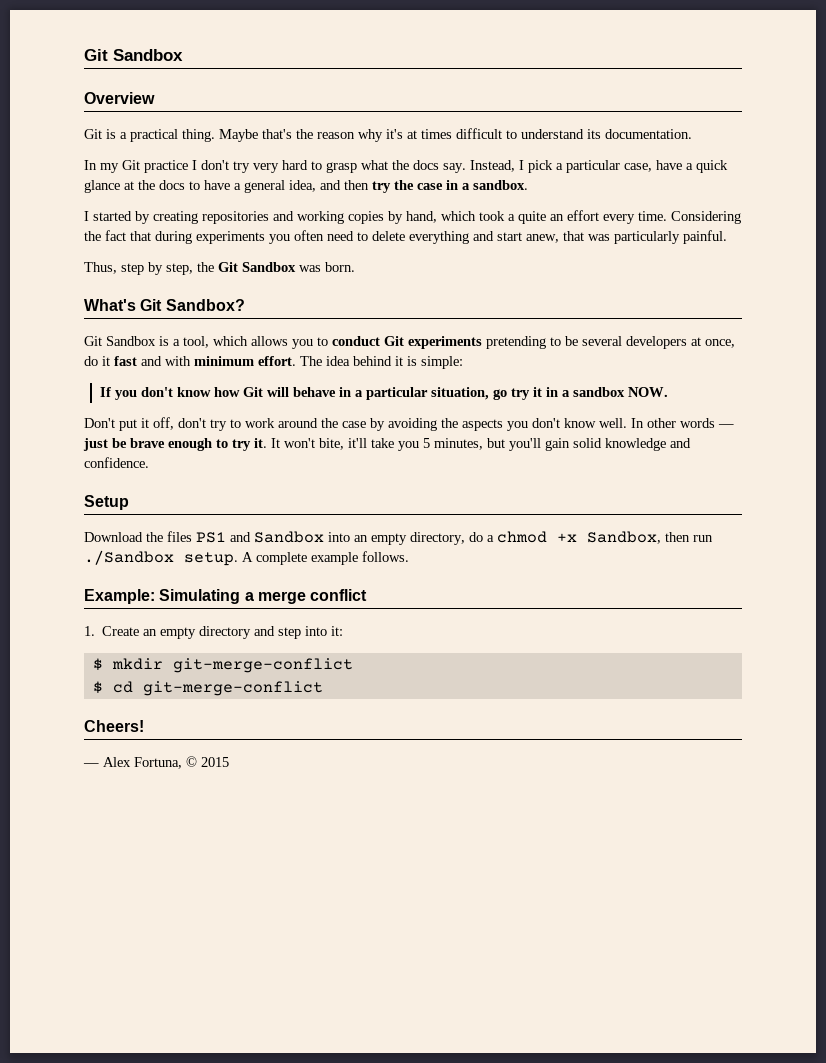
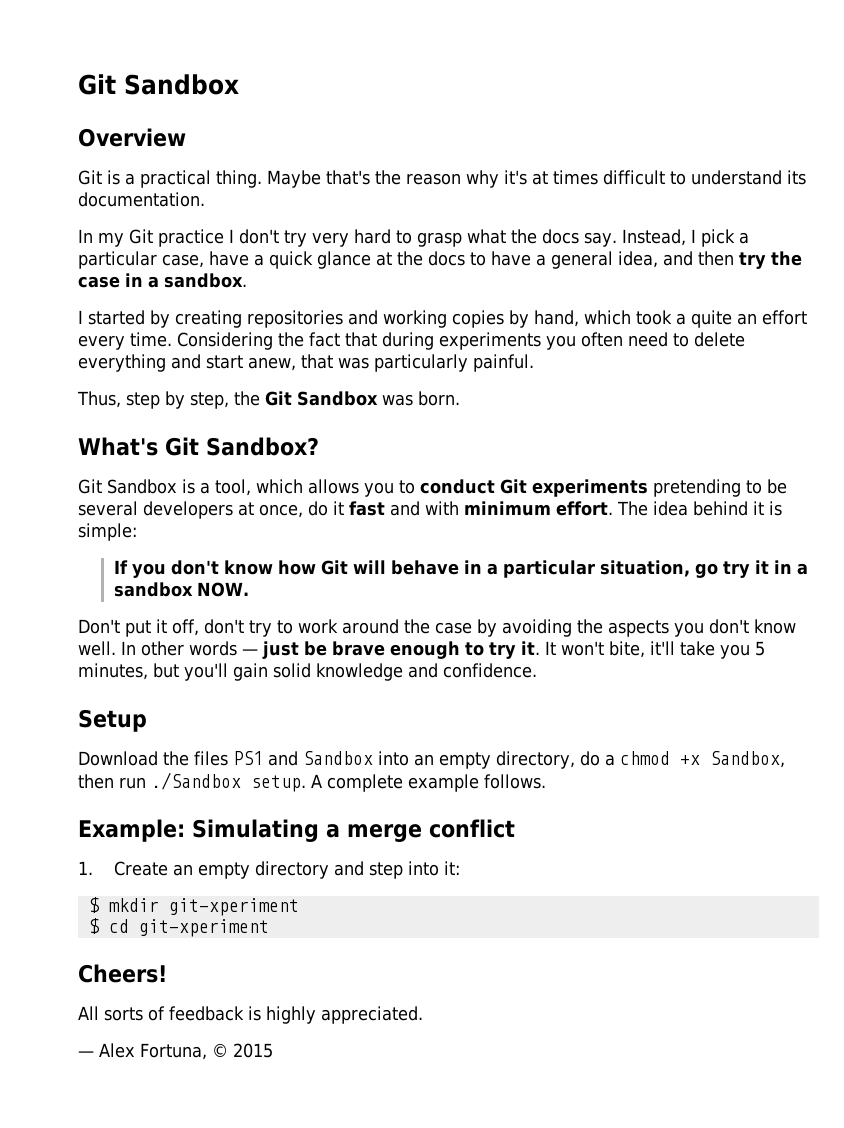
[172,658,353,673] git-merge-conflict -> [168,898,299,916] git-xperiment
[142,681,323,696] git-merge-conflict -> [138,919,269,937] git-xperiment
(144, 726) none -> [78,1006,423,1024] // All sorts of feedback is highly appreciated.

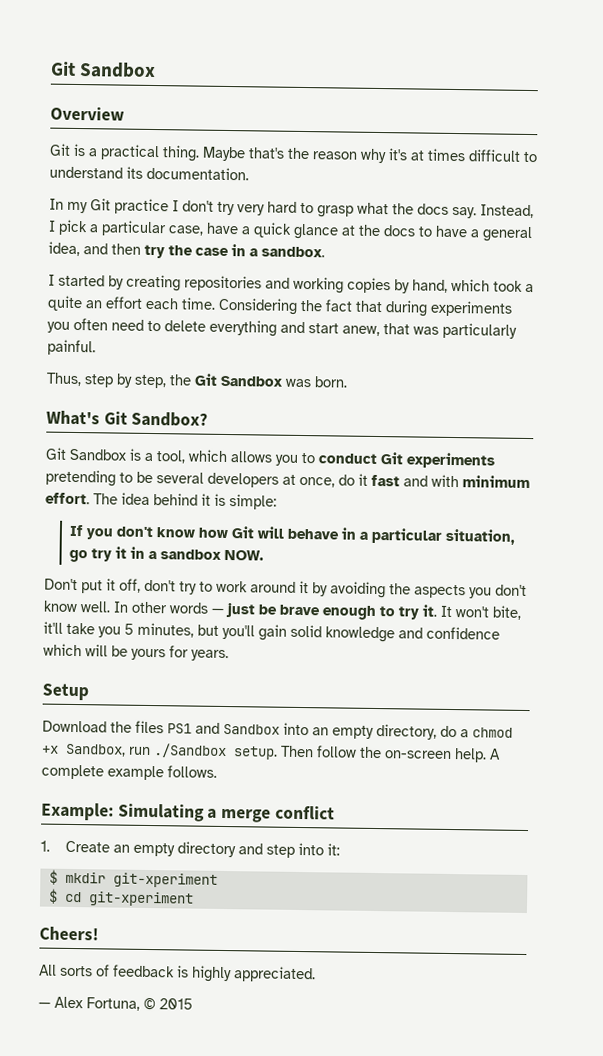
[78,335,125,350] every -> [145,297,179,310] each
[404,619,472,634] the case -> [299,580,309,594] it
[443,663,537,678] confidence. -> [426,626,500,640] [43,643,229,662] confidence which will be yours for years.
[78,774,114,789] then -> (126, 750) none
(306, 783) none -> [280,745,487,763] Then follow the on-screen help.

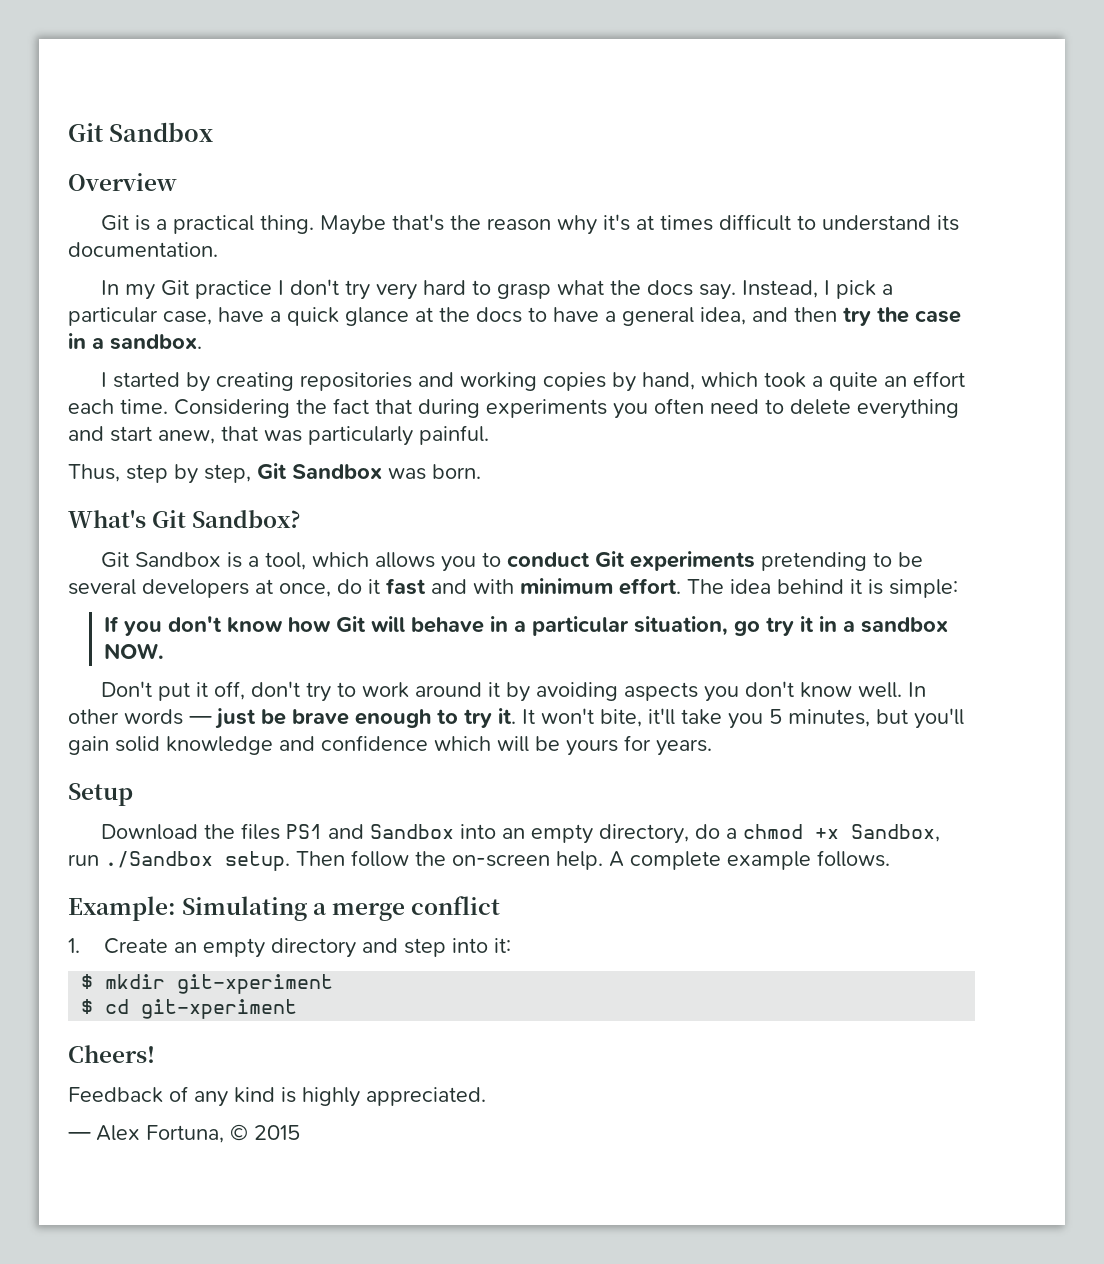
[169,374,192,386] the -> (251, 473) none
[389,583,411,595] the -> (619, 691) none
[39,964,175,978] All sorts of feedback -> [68,1086,275,1107] Feedback of any kind

